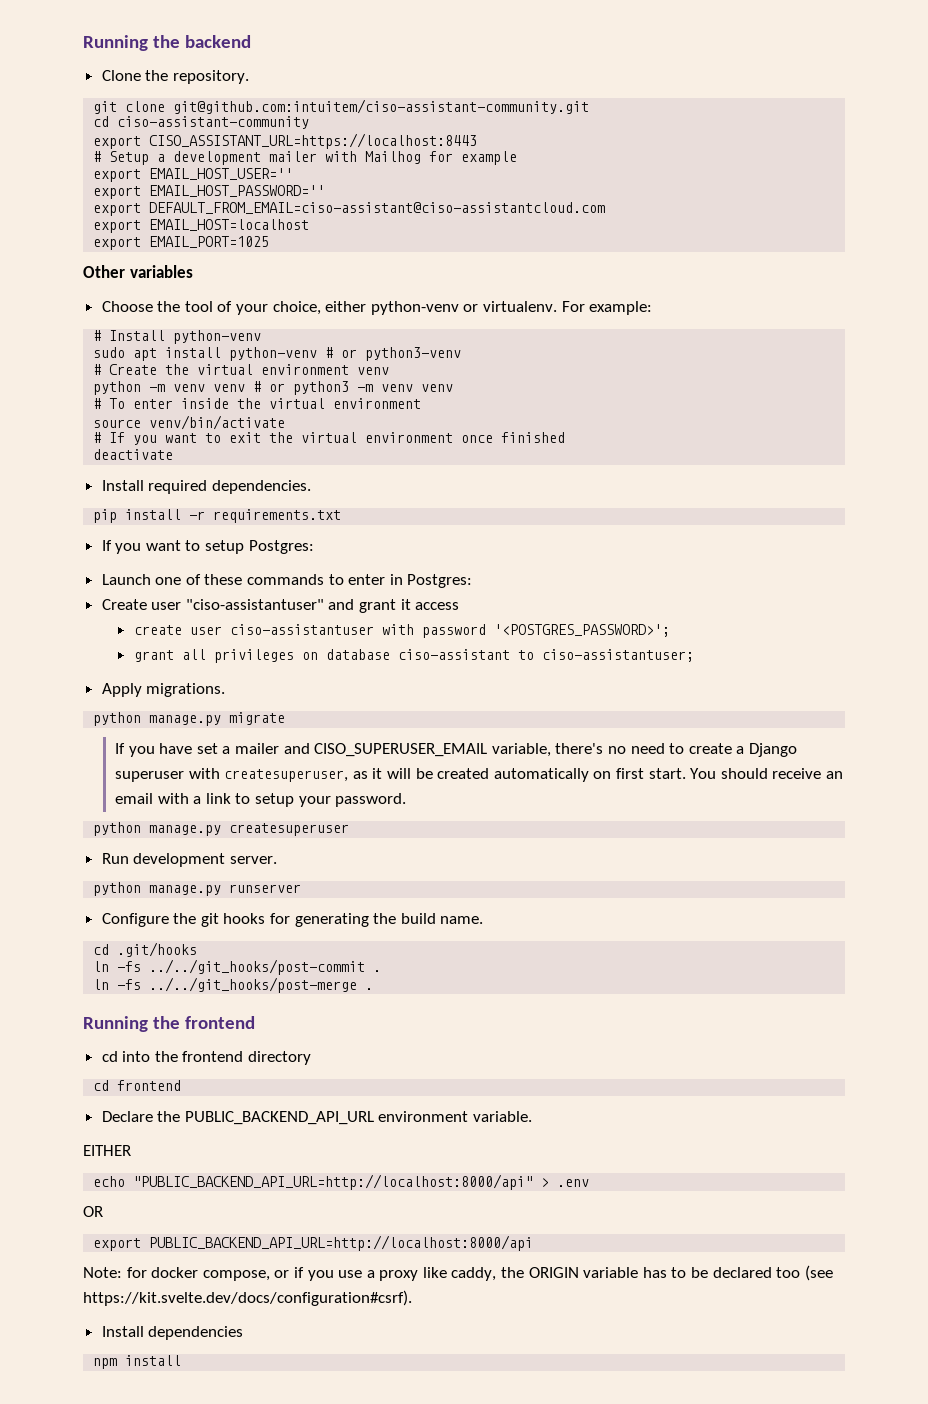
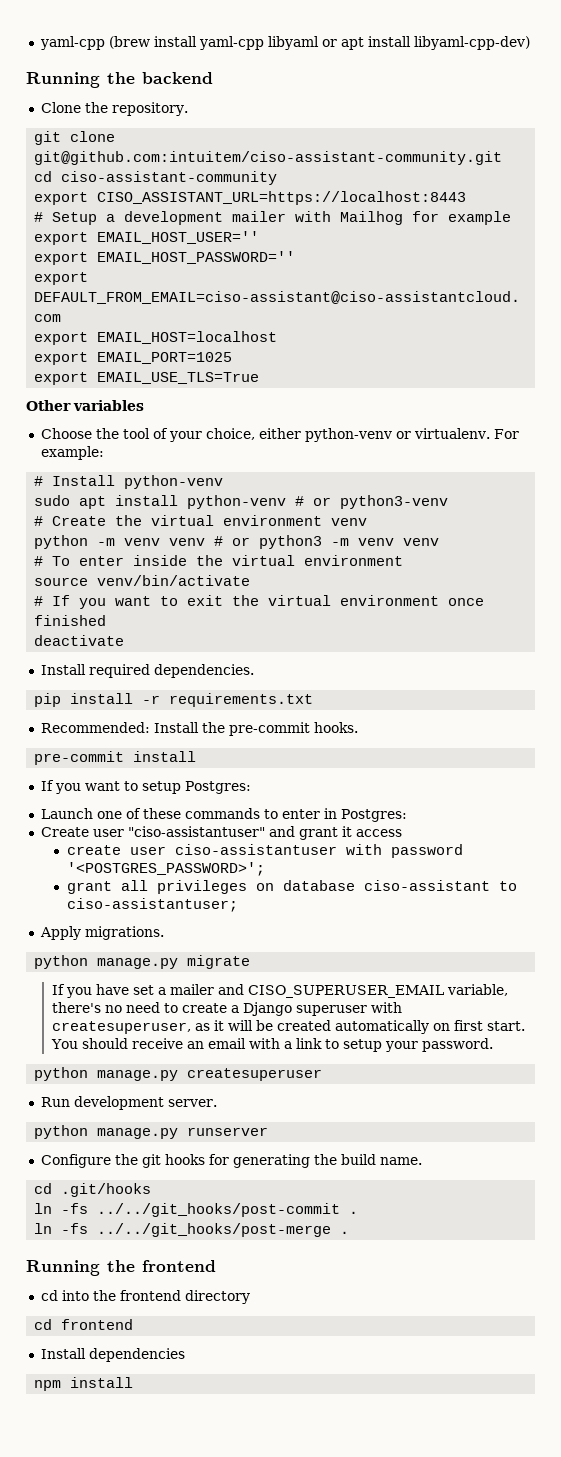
(83, 43) none -> [39,36,530,50] yaml-cpp (brew install yaml-cpp libyaml or apt install libyaml-cpp-dev) //
(270, 242) none -> [34,372,260,385] // export EMAIL_USE_TLS=True
(342, 516) none -> [40,722,358,736] [34,751,197,765] // Recommended: Install the pre-commit hooks. // pre-commit install
[101,1111,533,1125] [83,1145,131,1156] [93,1174,590,1190] [83,1206,103,1217] [93,1235,534,1251] [83,1265,833,1281] [83,1290,412,1306] // Declare the PUBLIC_BACKEND_API_URL environment variable. // EITHER // echo "PUBLIC_BACKEND_API_URL=http://localhost:8000/api" > .env // OR // export PUBLIC_BACKEND_API_URL=http://localhost:8000/api // Note: for docker compose, or if you use a proxy like caddy, the ORIGIN variable has to be declared too (see https://kit.svelte.dev/docs/configuration#csrf). -> (134, 1324) none

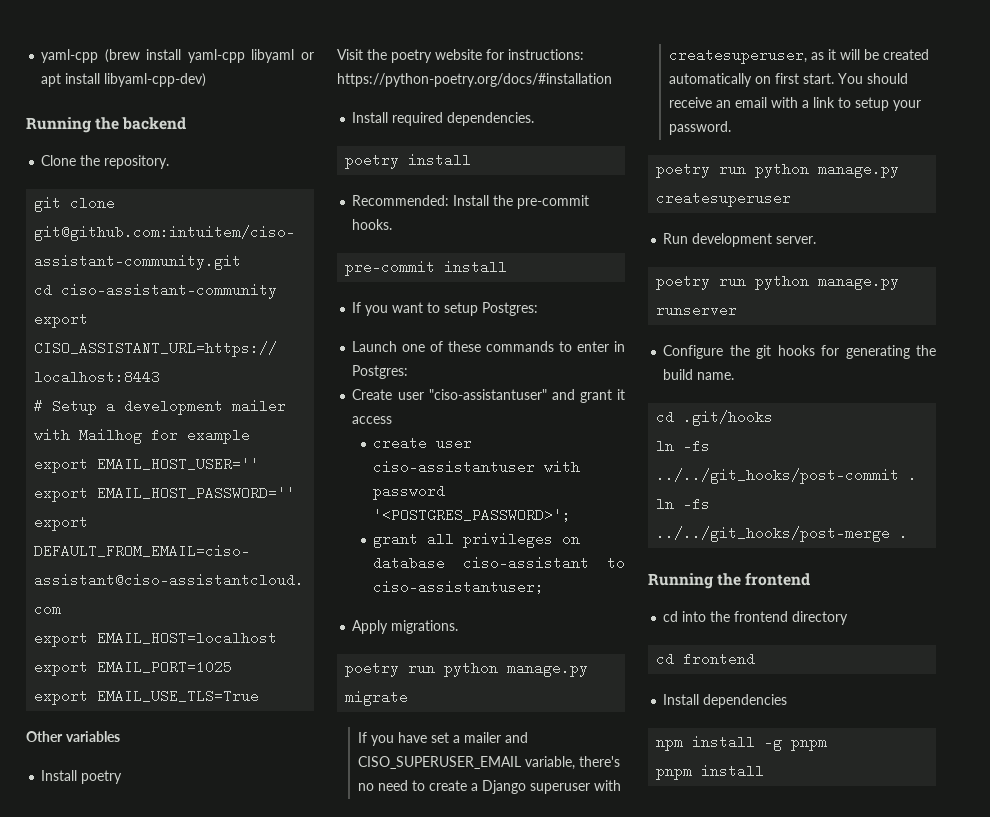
[40,428,519,442] [40,446,104,460] [34,475,224,489] [34,495,449,509] [34,515,368,526] [34,535,440,549] [34,555,404,566] [34,575,251,586] [34,595,485,609] [34,615,107,626] [34,635,125,646] Choose the tool of your choice, either python-venv or virtualenv. For example: // # Install python-venv // sudo apt install python-venv # or python3-venv // # Create the virtual environment venv // python -m venv venv # or python3 -m venv venv // # To enter inside the virtual environment // source venv/bin/activate // # If you want to exit the virtual environment once finished // deactivate -> [41,770,123,784] [337,49,584,63] [337,73,612,87] Install poetry // Visit the poetry website for instructions: https://python-poetry.org/docs/#installation
[34,693,314,707] pip install -r requirements.txt -> [345,153,472,169] poetry install
(164, 933) none -> [345,661,436,677] poetry run
(493, 1045) none -> [656,162,747,178] poetry run
(217, 1103) none -> [656,274,747,290] poetry run
(134, 1382) none -> [764,735,828,751] [656,764,765,780] -g pnpm // pnpm install

